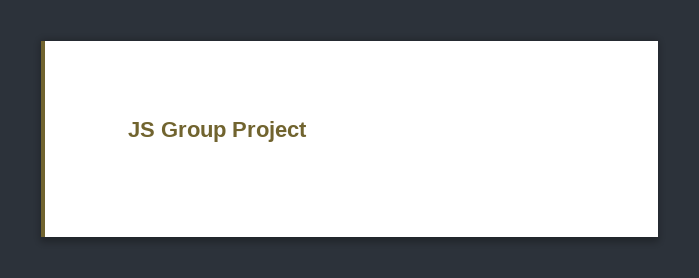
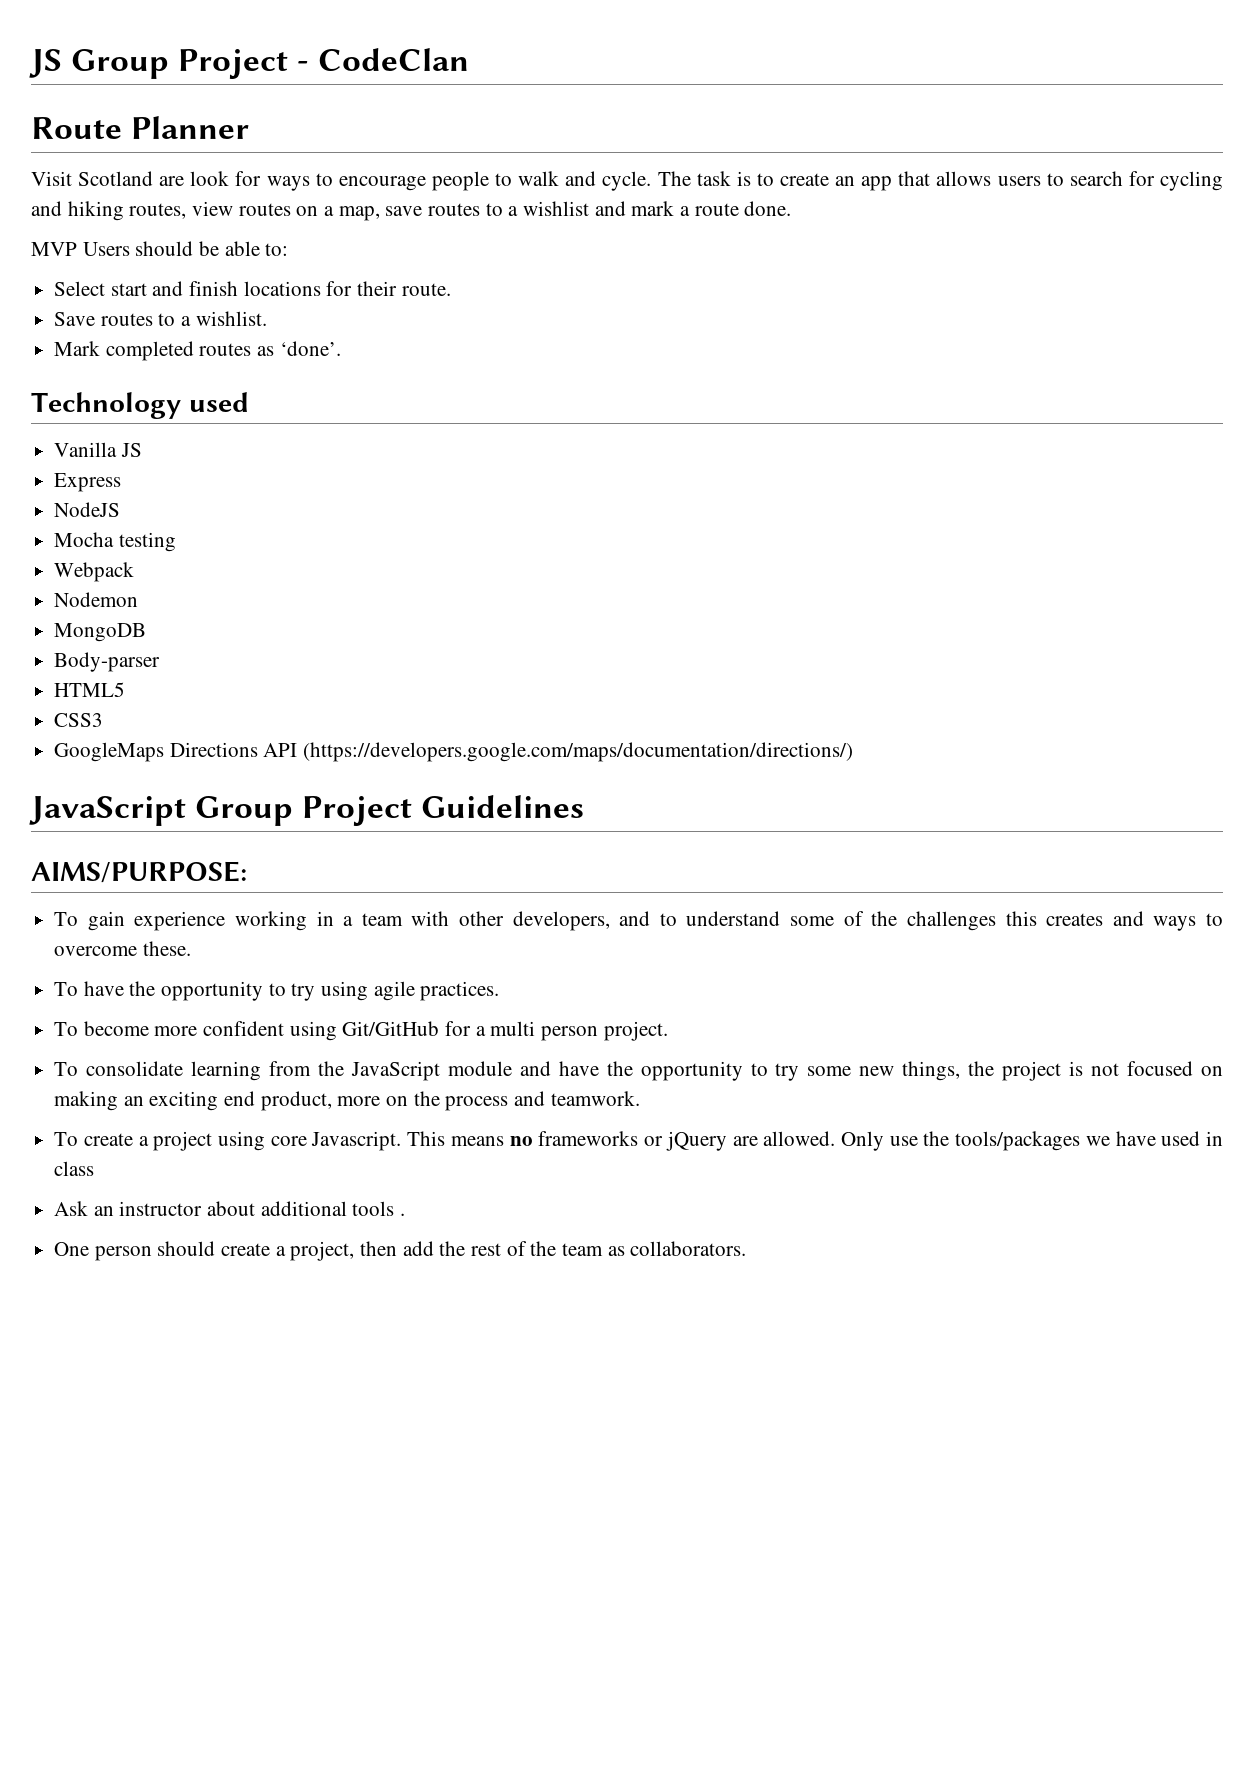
(307, 131) none -> [297,48,470,71] [31,116,250,139] [31,171,1223,191] [31,201,792,221] [31,241,289,256] [54,281,451,296] [54,311,267,326] [54,341,341,361] [31,392,249,419] [54,442,142,457] [54,473,122,492] [54,502,121,517] [54,532,176,552] [54,562,135,582] [54,592,139,607] [54,623,147,642] [54,652,161,672] [54,682,126,697] [54,713,104,727] [54,742,854,762] [29,795,585,826] [31,861,247,883] [54,911,1224,931] [54,941,191,956] [54,981,500,1001] [54,1021,668,1041] [54,1061,1223,1081] [54,1091,640,1111] [54,1131,1224,1151] [54,1161,95,1176] [54,1201,406,1216] [54,1241,747,1261] - CodeClan // Route Planner // Visit Scotland are look for ways to encourage people to walk and cycle. The task is to create an app that allows users to search for cycling and hiking routes, view routes on a map, save routes to a wishlist and mark a route done. // MVP Users should be able to: // Select start and finish locations for their route. // Save routes to a wishlist. // Mark completed routes as ‘done’. // Technology used // Vanilla JS // Express // NodeJS // Mocha testing // Webpack // Nodemon // MongoDB // Body-parser // HTML5 // CSS3 // GoogleMaps Directions API (https://developers.google.com/maps/documentation/directions/) // JavaScript Group Project Guidelines // AIMS/PURPOSE: // To gain experience working in a team with other developers, and to understand some of the challenges this creates and ways to overcome these. // To have the opportunity to try using agile practices. // To become more confident using Git/GitHub for a multi person project. // To consolidate learning from the JavaScript module and have the opportunity to try some new things, the project is not focused on making an exciting end product, more on the process and teamwork. // To create a project using core Javascript. This means no frameworks or jQuery are allowed. Only use the tools/packages we have used in class // Ask an instructor about additional tools . // One person should create a project, then add the rest of the team as collaborators.

